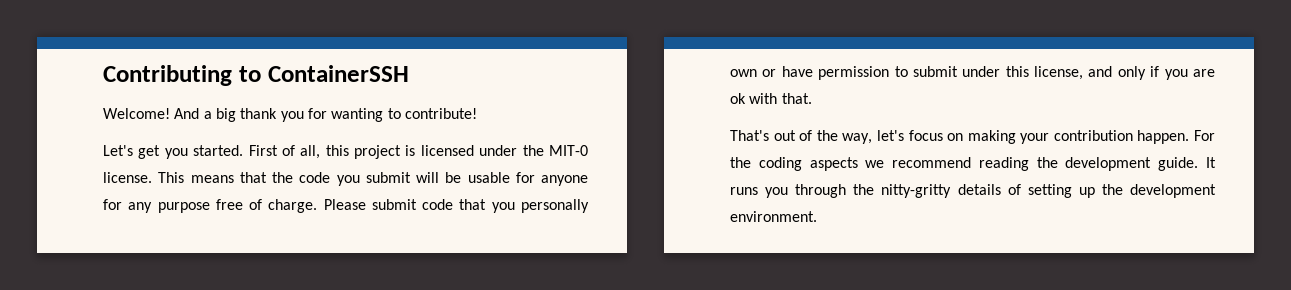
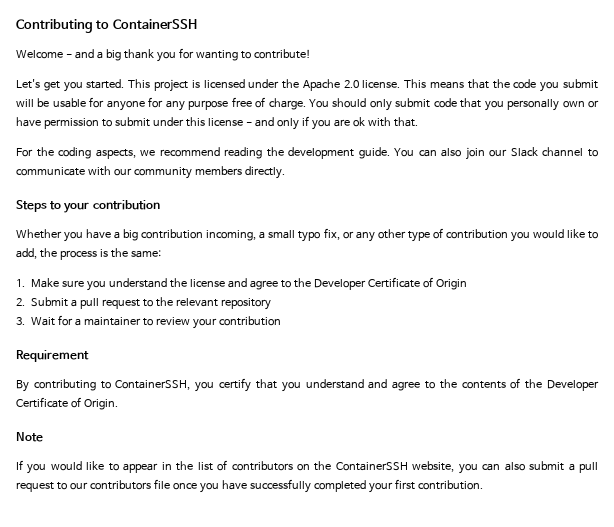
[103,108,200,119] Welcome! And -> [16,49,94,59] Welcome - and
[248,145,349,159] First of all, this -> [128,79,151,88] This
[548,145,588,156] MIT-0 -> [302,79,359,91] Apache 2.0
[323,199,366,210] Please -> [308,98,392,111] You should only
[1034,66,1084,80] license, -> [207,118,252,126] license -
[730,130,1190,144] That's out of the way, let's focus on making your contribution happen. -> (418, 122) none
[809,157,858,171] aspects -> [95,149,136,159] aspects,
[1206,157,1216,168] [730,184,1216,198] [730,211,817,222] It runs you through the nitty-gritty details of setting up the development environment. -> [394,147,598,160] [16,166,285,179] [16,200,160,213] [16,228,598,242] [16,248,161,260] [16,277,467,291] [16,297,271,310] [16,315,281,329] [16,350,89,362] [16,378,599,392] [16,397,118,410] [16,432,43,442] [16,460,598,474] [16,479,483,493] You can also join our Slack channel to communicate with our community members directly. // Steps to your contribution // Whether you have a big contribution incoming, a small typo fix, or any other type of contribution you would like to add, the process is the same: // 1. Make sure you understand the license and agree to the Developer Certificate of Origin // 2. Submit a pull request to the relevant repository // 3. Wait for a maintainer to review your contribution // Requirement // By contributing to ContainerSSH, you certify that you understand and agree to the contents of the Developer Certificate of Origin. // Note // If you would like to appear in the list of contributors on the ContainerSSH website, you can also submit a pull request to our contributors file once you have successfully completed your first contribution.

